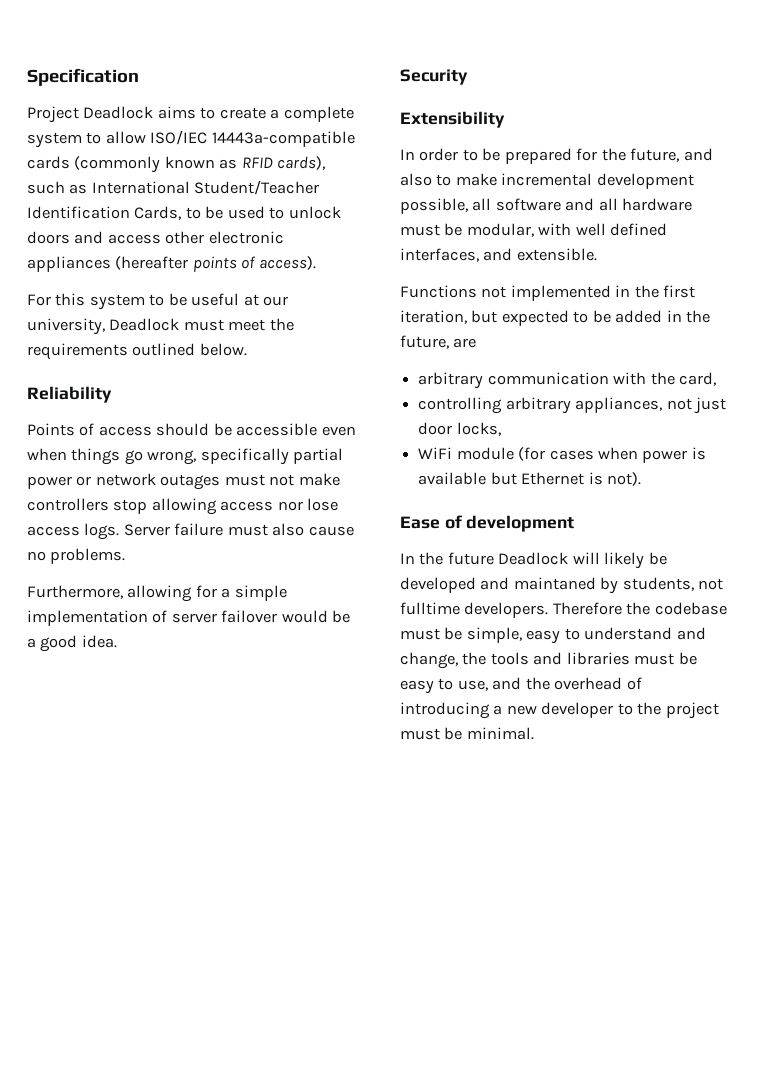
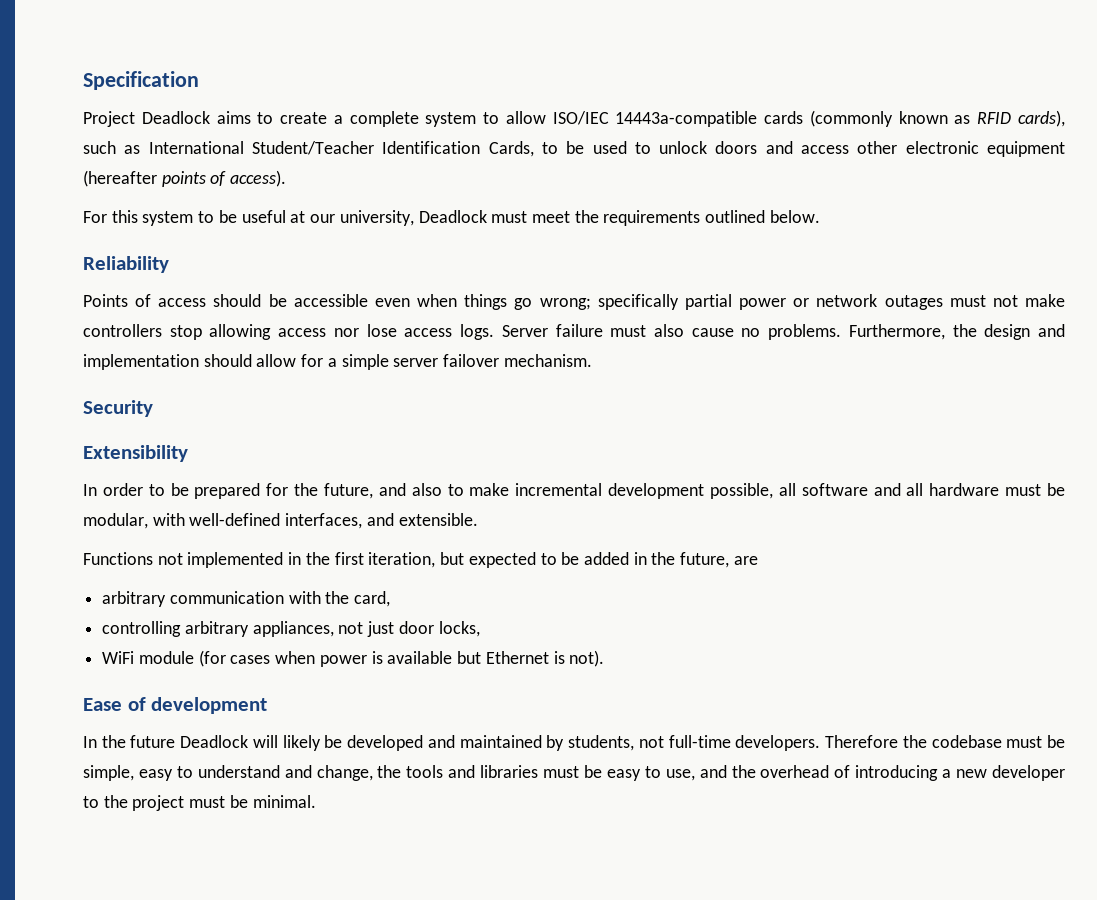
[27,256,111,272] appliances -> [987,141,1065,157] equipment
[147,450,197,465] wrong, -> [539,298,591,310] wrong;
[27,585,287,602] [27,610,351,626] [27,635,117,652] // Furthermore, allowing for a simple implementation of server failover would be a good idea. -> [848,324,1065,340] [83,354,592,370] Furthermore, the design and implementation should allow for a simple server failover mechanism.
[575,223,668,236] well defined -> [189,513,281,526] well-defined
[513,577,596,590] maintaned -> [459,735,542,748] maintained
[400,602,460,615] fulltime -> [668,735,731,748] full-time

